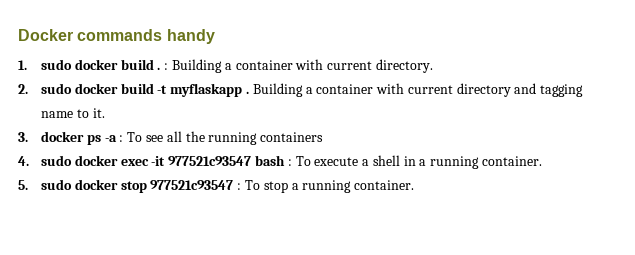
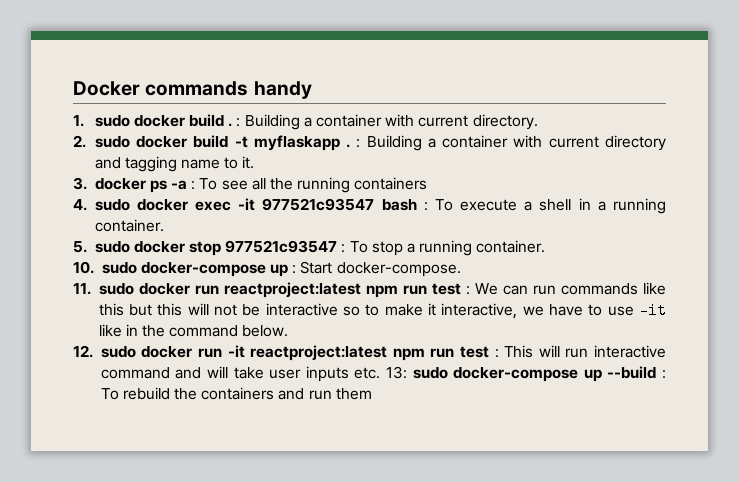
(250, 92) none -> [356,139,361,148] :
(415, 185) none -> [73,261,461,277] [73,282,666,298] [98,302,667,319] [98,324,289,337] [73,345,667,361] [100,366,666,382] [100,387,372,400] // 10. sudo docker-compose up : Start docker-compose. // 11. sudo docker run reactproject:latest npm run test : We can run commands like this but this will not be interactive so to make it interactive, we have to use -it like in the command below. // 12. sudo docker run -it reactproject:latest npm run test : This will run interactive command and will take user inputs etc. 13: sudo docker-compose up --build : To rebuild the containers and run them

